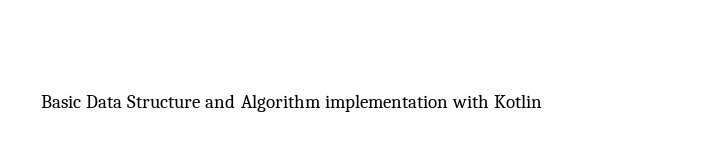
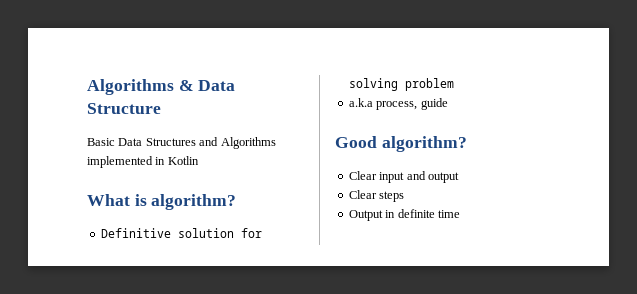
[41,94,542,112] Basic Data Structure and Algorithm implementation with Kotlin -> [87,79,236,95] [87,103,161,114] [87,137,276,149] [87,156,199,168] [87,194,237,210] [100,228,262,238] [348,78,454,91] [348,98,448,110] [335,136,467,152] [348,171,459,183] [348,190,405,202] [348,209,460,221] Algorithms & Data Structure // Basic Data Structures and Algorithms implemented in Kotlin // What is algorithm? // Definitive solution for solving problem // a.k.a process, guide // Good algorithm? // Clear input and output // Clear steps // Output in definite time

